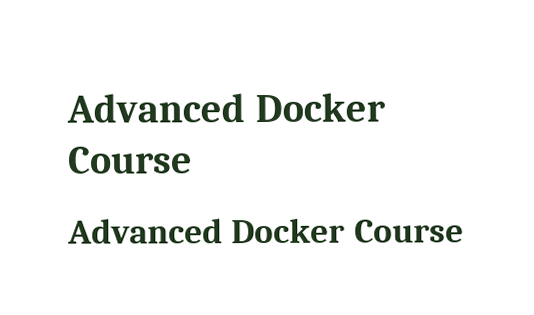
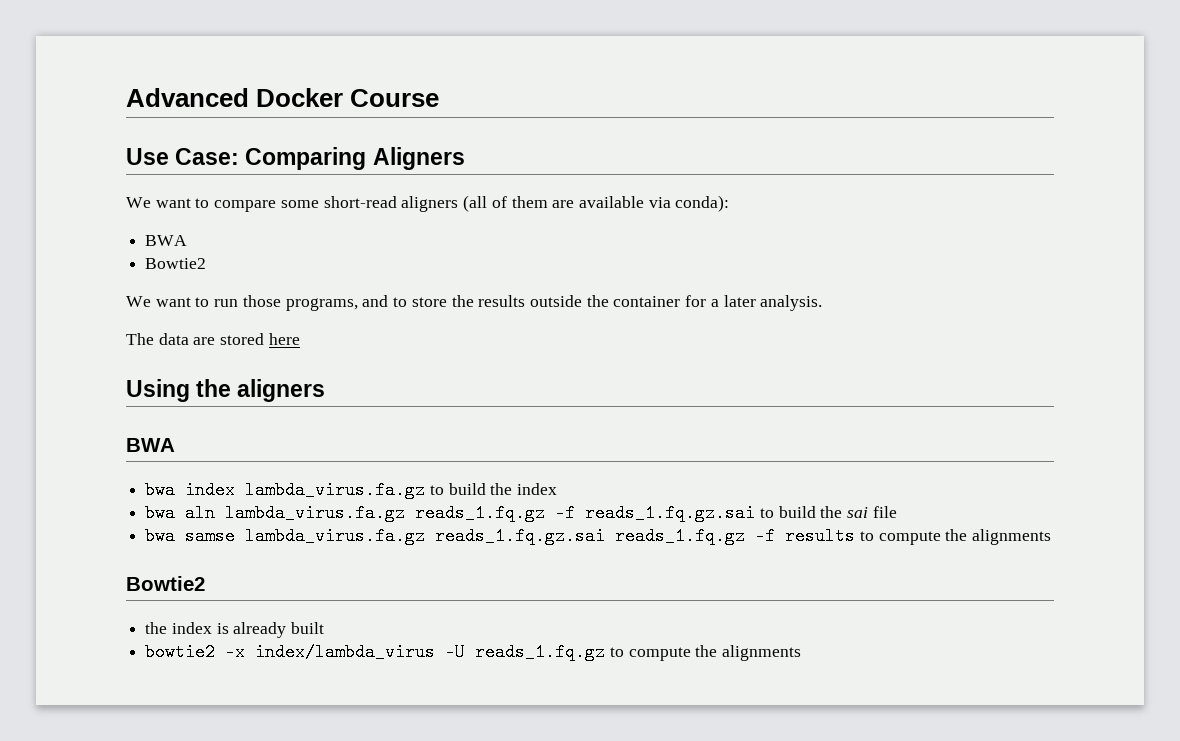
[67,217,464,244] Advanced Docker Course -> [126,147,465,170] [126,195,730,212] [145,235,188,246] [145,258,207,269] [126,295,823,311] [126,333,300,345] [126,379,326,402] [126,438,175,452] [145,481,558,499] [145,504,897,522] [145,527,1052,545] [126,576,205,591] [145,622,325,638] [145,643,802,661] Use Case: Comparing Aligners // We want to compare some short-read aligners (all of them are available via conda): // BWA // Bowtie2 // We want to run those programs, and to store the results outside the container for a later analysis. // The data are stored here // Using the aligners // BWA // bwa index lambda_virus.fa.gz to build the index // bwa aln lambda_virus.fa.gz reads_1.fq.gz -f reads_1.fq.gz.sai to build the sai file // bwa samse lambda_virus.fa.gz reads_1.fq.gz.sai reads_1.fq.gz -f results to compute the alignments // Bowtie2 // the index is already built // bowtie2 -x index/lambda_virus -U reads_1.fq.gz to compute the alignments

